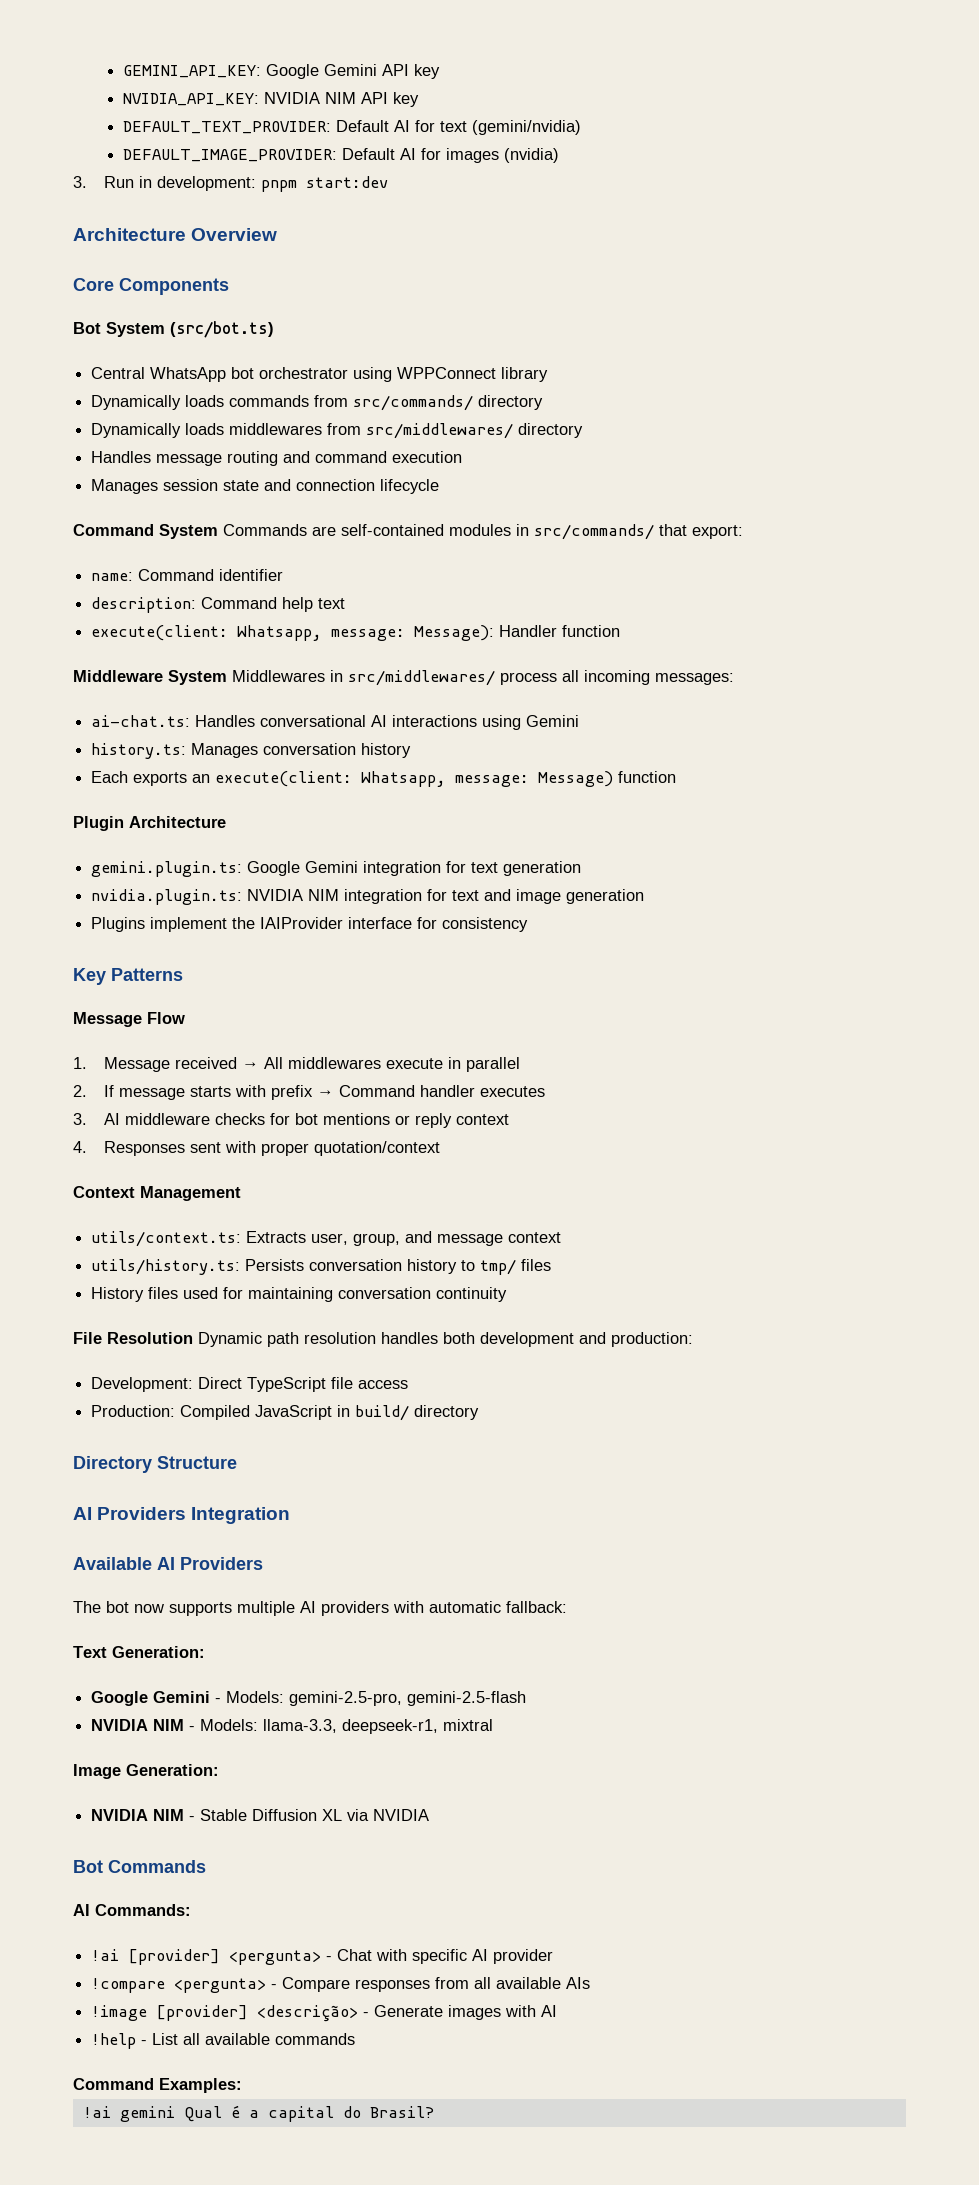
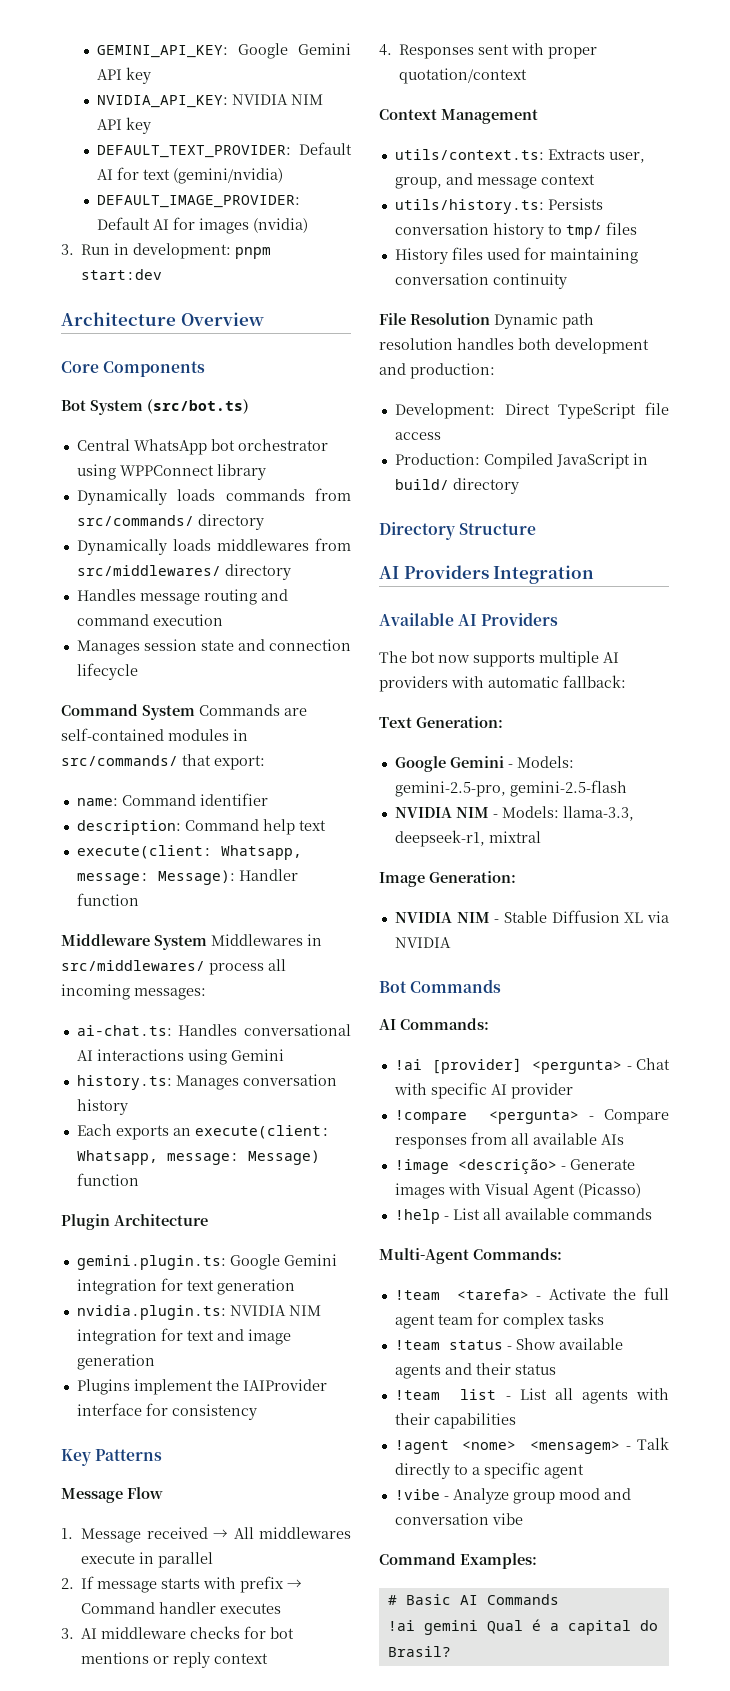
[156,2005,249,2021] [provider] -> (449, 1166) none
[541,2005,558,2017] AI -> [484,1183,641,1199] Visual Agent (Picasso)
[73,2078,242,2093] Command Examples: -> [379,1248,562,1264] [394,1287,669,1300] [394,1312,604,1329] [394,1338,623,1350] [394,1363,556,1379] [394,1388,669,1404] [394,1413,516,1429] [394,1437,669,1454] [394,1462,584,1479] [394,1488,631,1504] [394,1513,523,1525] [379,1553,537,1569] [387,1594,559,1605] Multi-Agent Commands: // !team <tarefa> - Activate the full agent team for complex tasks // !team status - Show available agents and their status // !team list - List all agents with their capabilities // !agent <nome> <mensagem> - Talk directly to a specific agent // !vibe - Analyze group mood and conversation vibe // Command Examples: // # Basic AI Commands

